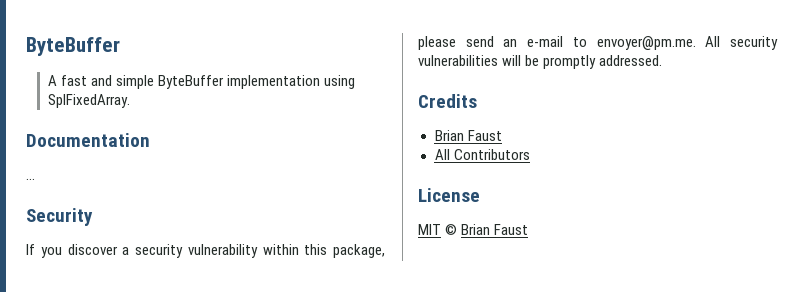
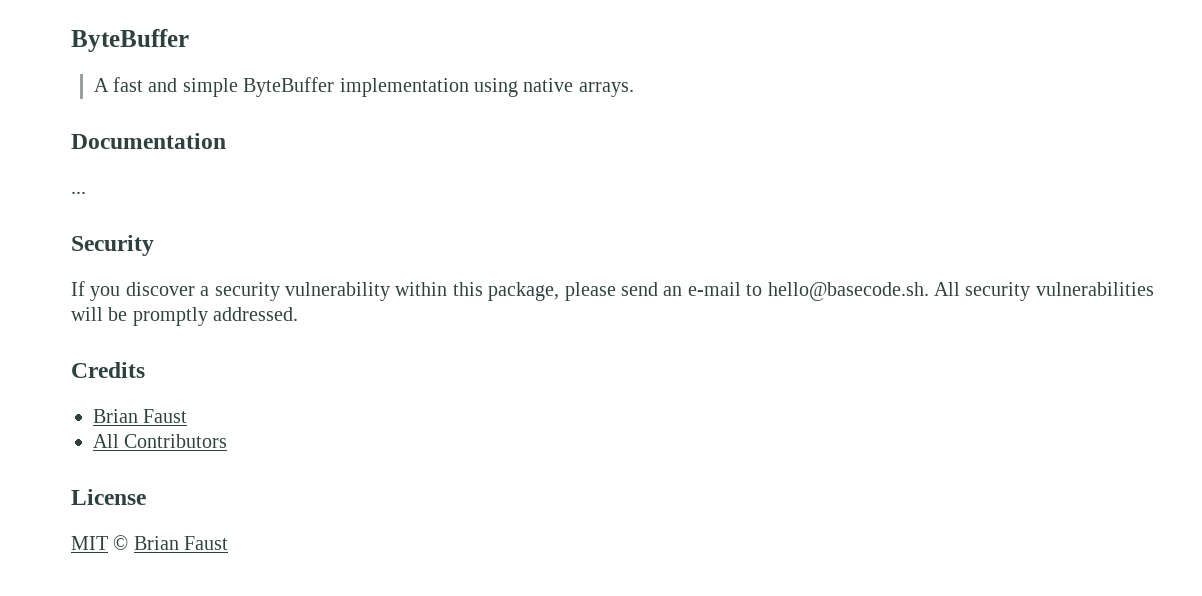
[47,94,130,108] SplFixedArray. -> [523,78,634,97] native arrays.
[596,36,696,50] envoyer@pm.me. -> [767,282,929,301] hello@basecode.sh.

